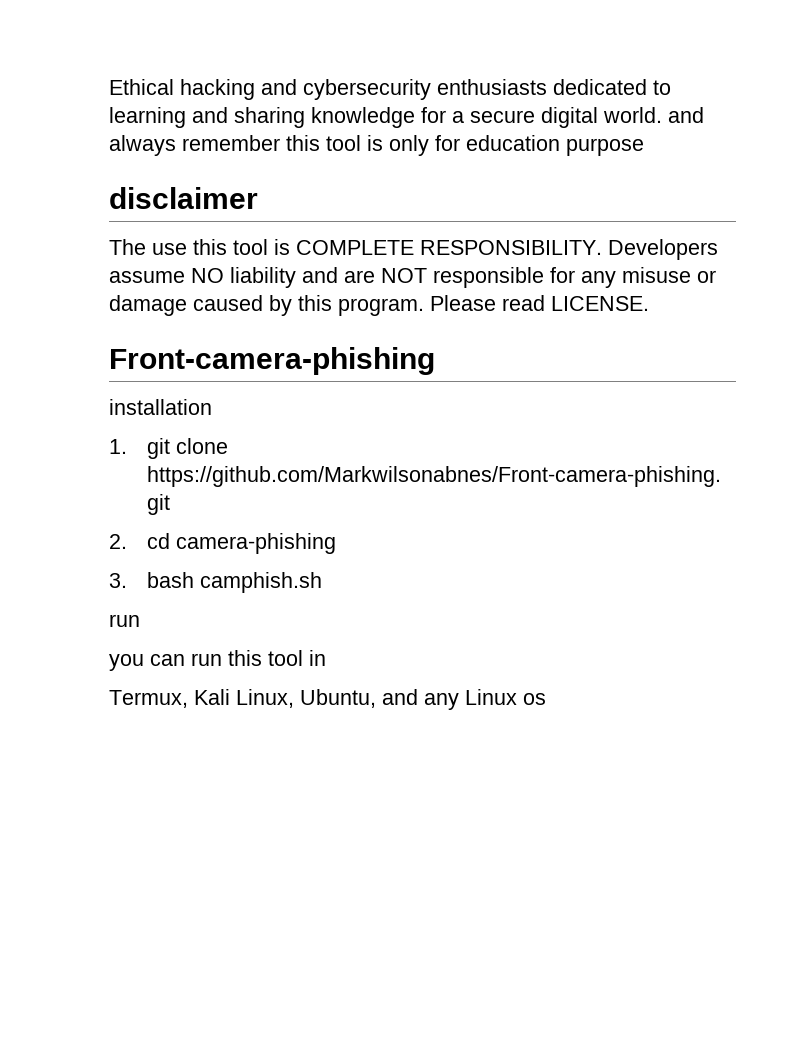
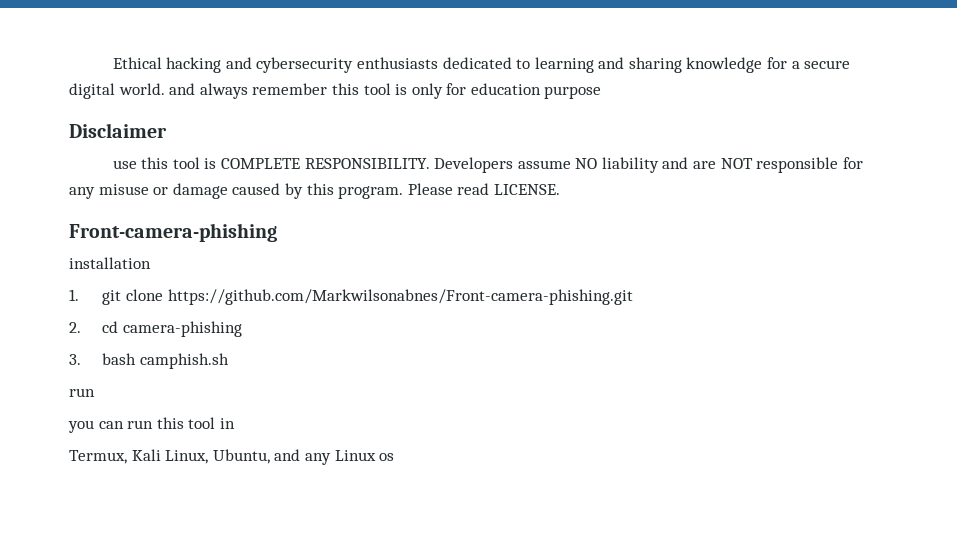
[109,187,258,209] [109,239,146,255] disclaimer // The -> [69,123,167,138] Disclaimer //

